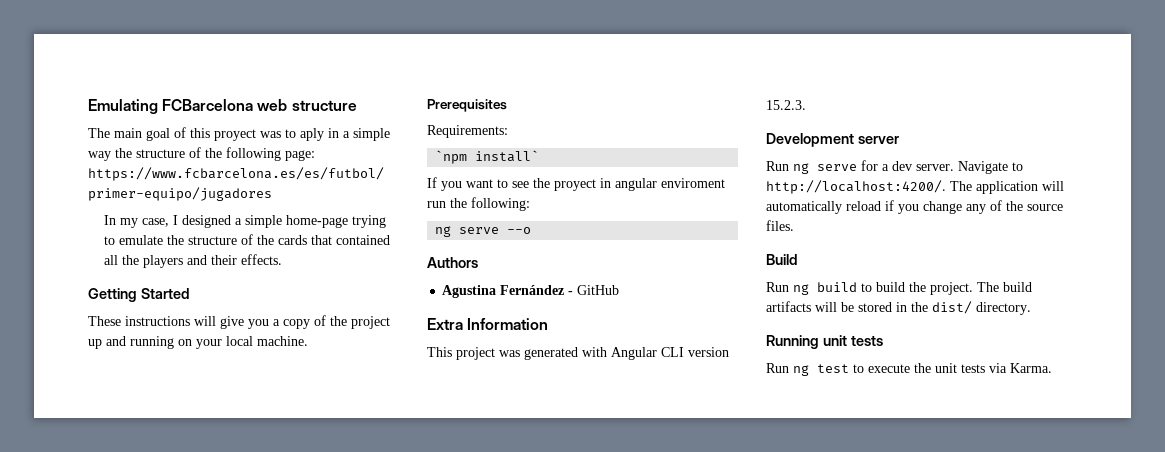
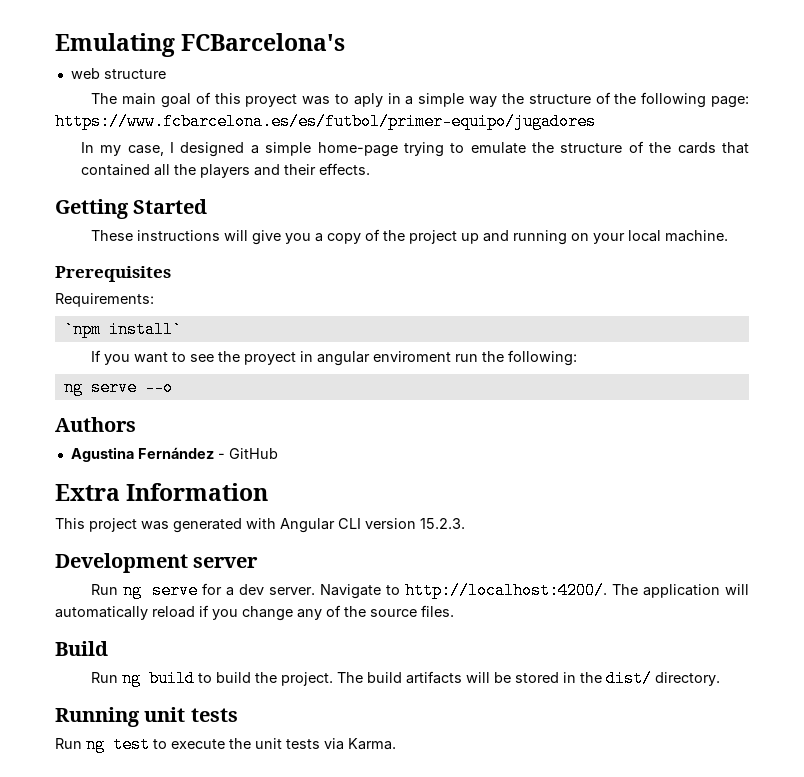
[162,99,254,111] FCBarcelona -> [181,33,346,51] FCBarcelona's //

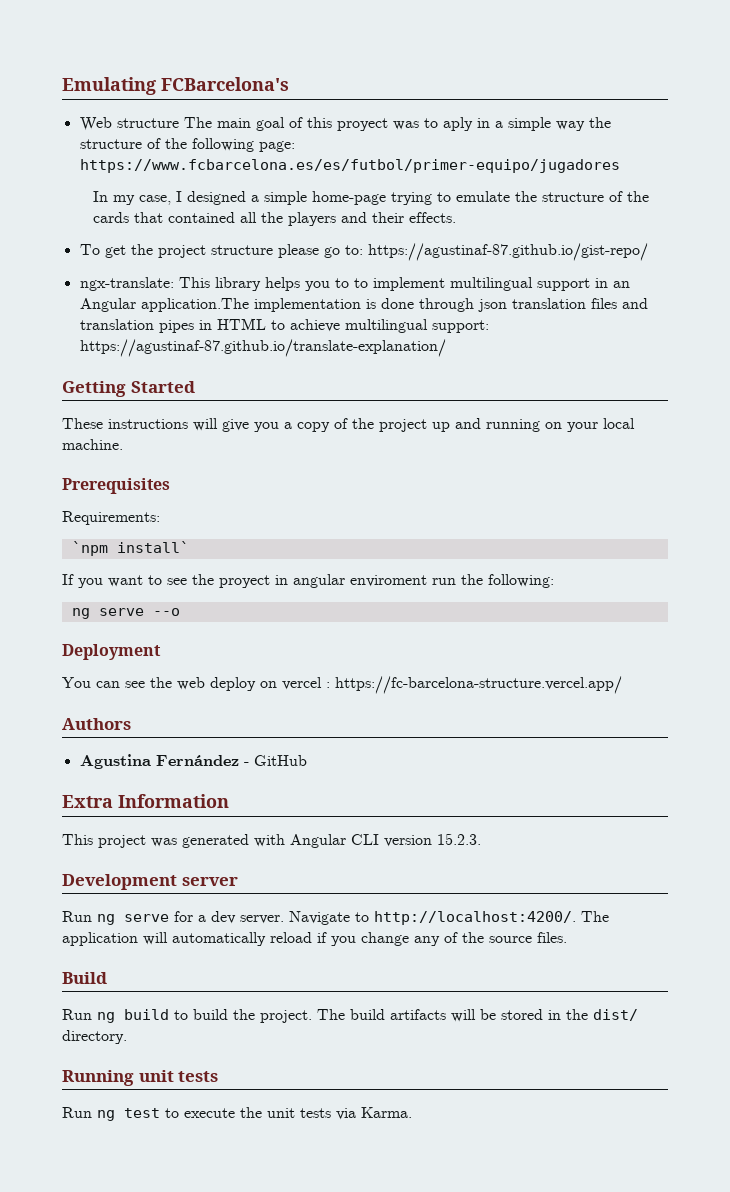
[70,68,166,79] web structure // -> [79,117,179,131] Web structure
(370, 169) none -> [79,243,648,261] [79,277,630,291] [79,298,648,312] [79,318,489,333] [79,339,446,357] // To get the project structure please go to: https://agustinaf-87.github.io/gist-repo/ // ngx-translate: This library helps you to to implement multilingual support in an Angular application.The implementation is done through json translation files and translation pipes in HTML to achieve multilingual support: https://agustinaf-87.github.io/translate-explanation/
(173, 387) none -> [62,644,161,660] [62,676,622,694] // Deployment // You can see the web deploy on vercel : https://fc-barcelona-structure.vercel.app/

